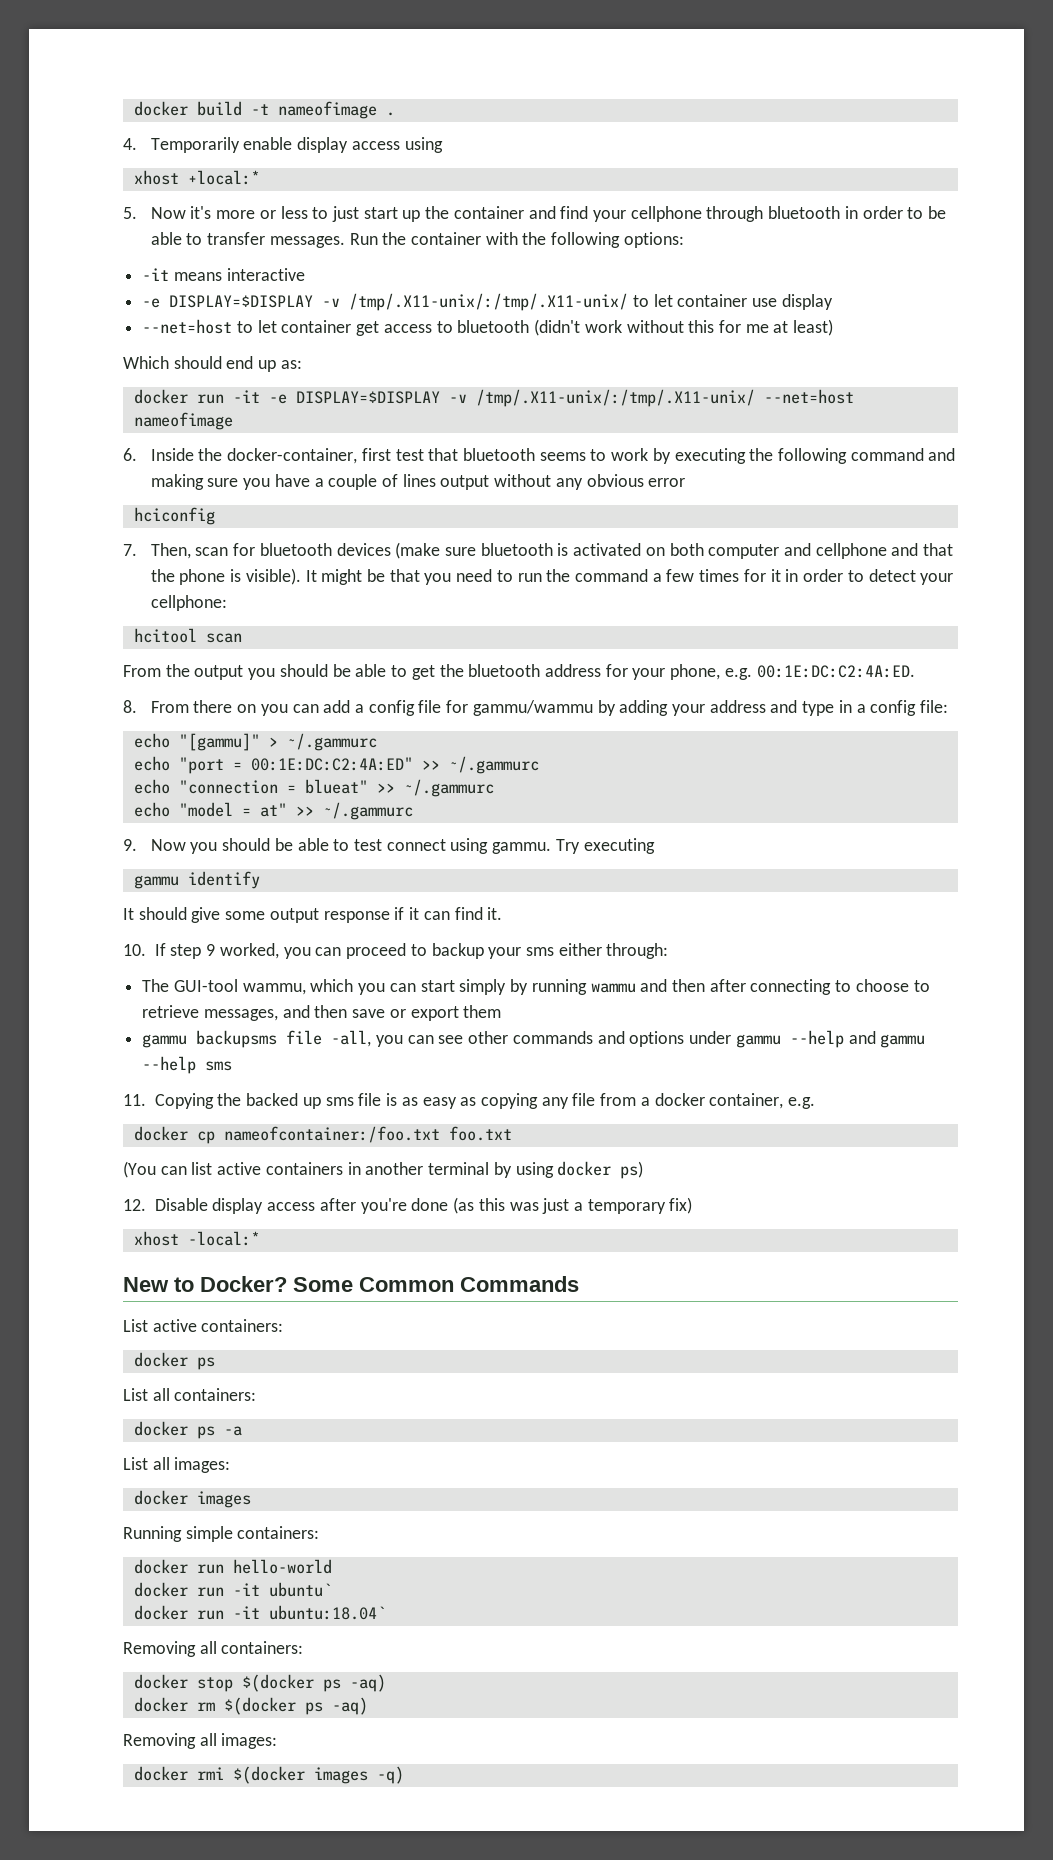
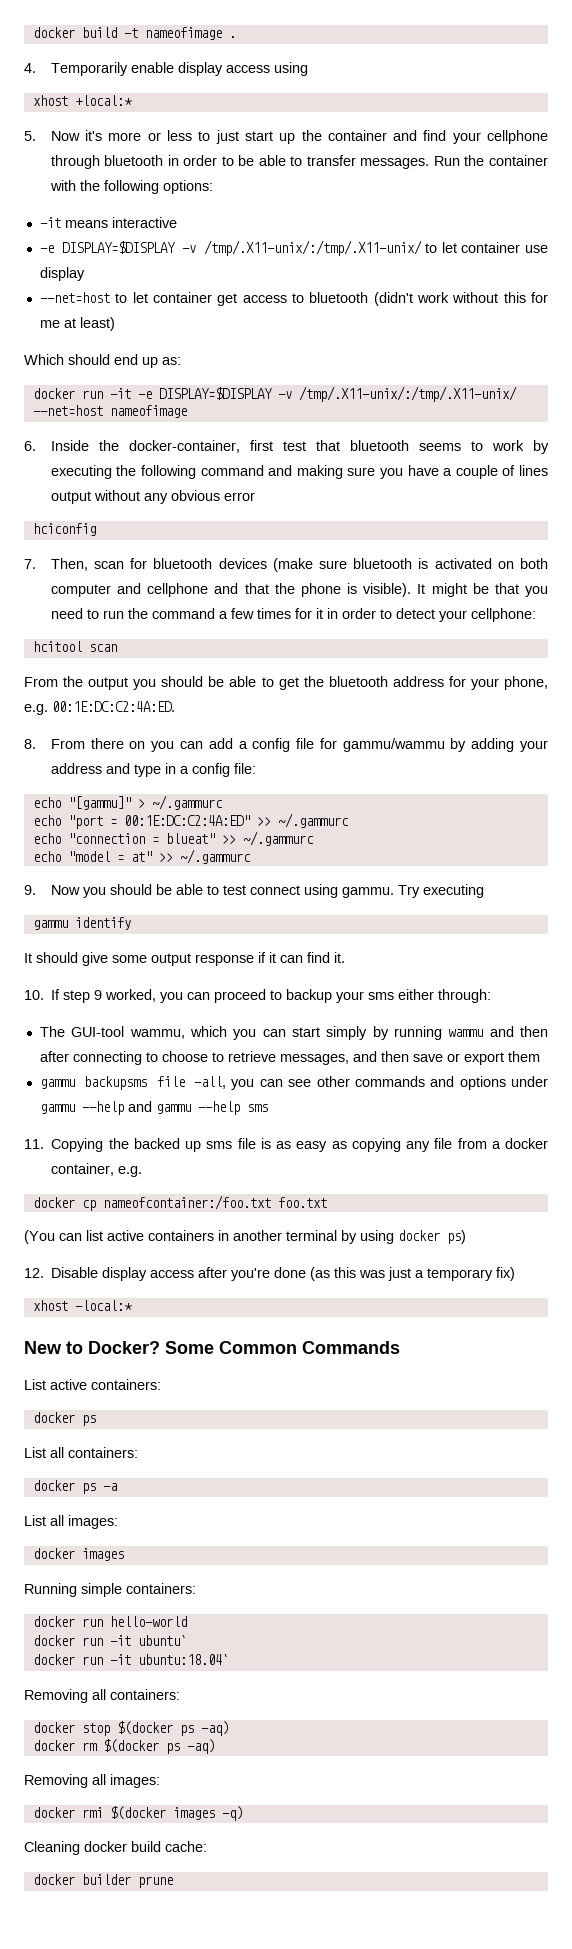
(404, 1775) none -> [24,1841,207,1855] [32,1874,173,1888] // Cleaning docker build cache: // docker builder prune

